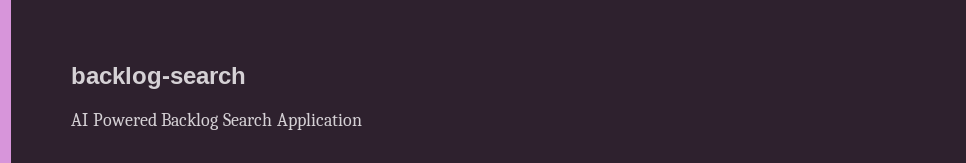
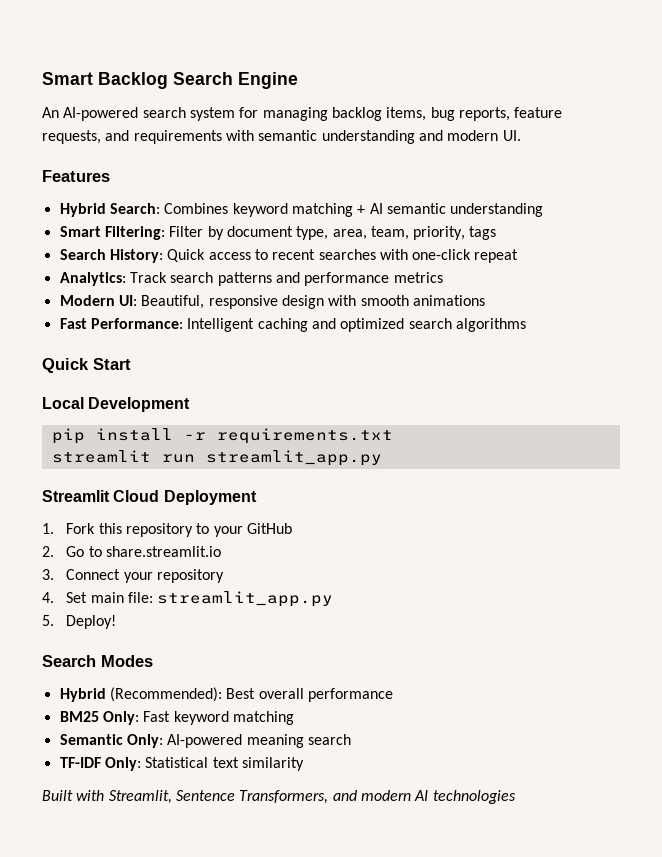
[71,67,246,89] [71,112,362,130] backlog-search // AI Powered Backlog Search Application -> [42,72,298,89] [42,107,563,121] [42,130,521,144] [42,170,110,182] [59,203,544,217] [59,226,497,240] [59,249,519,263] [59,272,443,286] [59,295,485,309] [59,318,526,332] [42,358,131,373] [42,397,191,412] [51,428,393,444] [51,450,382,466] [42,490,257,505] [42,523,293,537] [42,546,222,557] [42,569,225,583] [42,591,334,607] [42,615,117,629] [42,655,153,667] [59,687,393,702] [59,711,294,725] [59,734,351,748] [59,757,304,771] [42,790,516,804] Smart Backlog Search Engine // An AI-powered search system for managing backlog items, bug reports, feature requests, and requirements with semantic understanding and modern UI. // Features // Hybrid Search: Combines keyword matching + AI semantic understanding // Smart Filtering: Filter by document type, area, team, priority, tags // Search History: Quick access to recent searches with one-click repeat // Analytics: Track search patterns and performance metrics // Modern UI: Beautiful, responsive design with smooth animations // Fast Performance: Intelligent caching and optimized search algorithms // Quick Start // Local Development // pip install -r requirements.txt // streamlit run streamlit_app.py // Streamlit Cloud Deployment // 1. Fork this repository to your GitHub // 2. Go to share.streamlit.io // 3. Connect your repository // 4. Set main file: streamlit_app.py // 5. Deploy! // Search Modes // Hybrid (Recommended): Best overall performance // BM25 Only: Fast keyword matching // Semantic Only: AI-powered meaning search // TF-IDF Only: Statistical text similarity // Built with Streamlit, Sentence Transformers, and modern AI technologies

